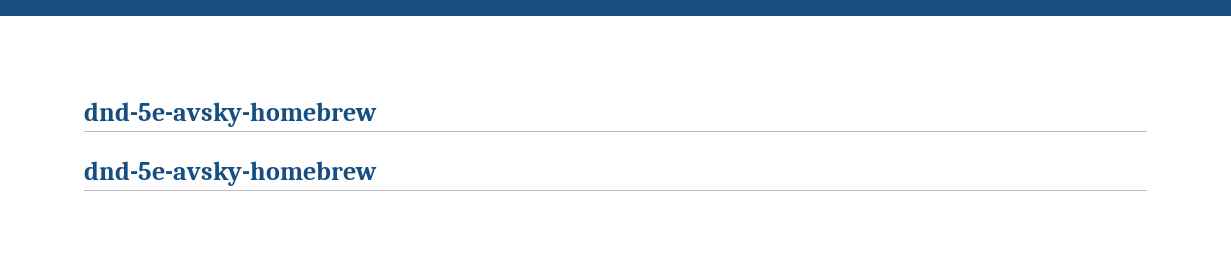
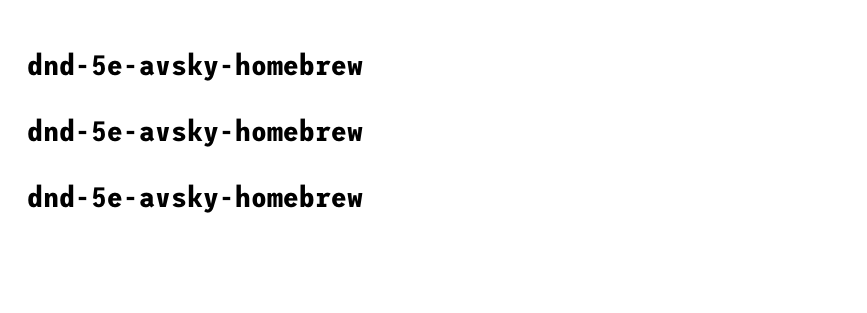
[84,102,377,127] [84,161,377,186] dnd-5e-avsky-homebrew // dnd-5e-avsky-homebrew -> [27,52,363,81] [27,118,363,147] [27,184,363,213] dnd-5e-avsky-homebrew // dnd-5e-avsky-homebrew // dnd-5e-avsky-homebrew

